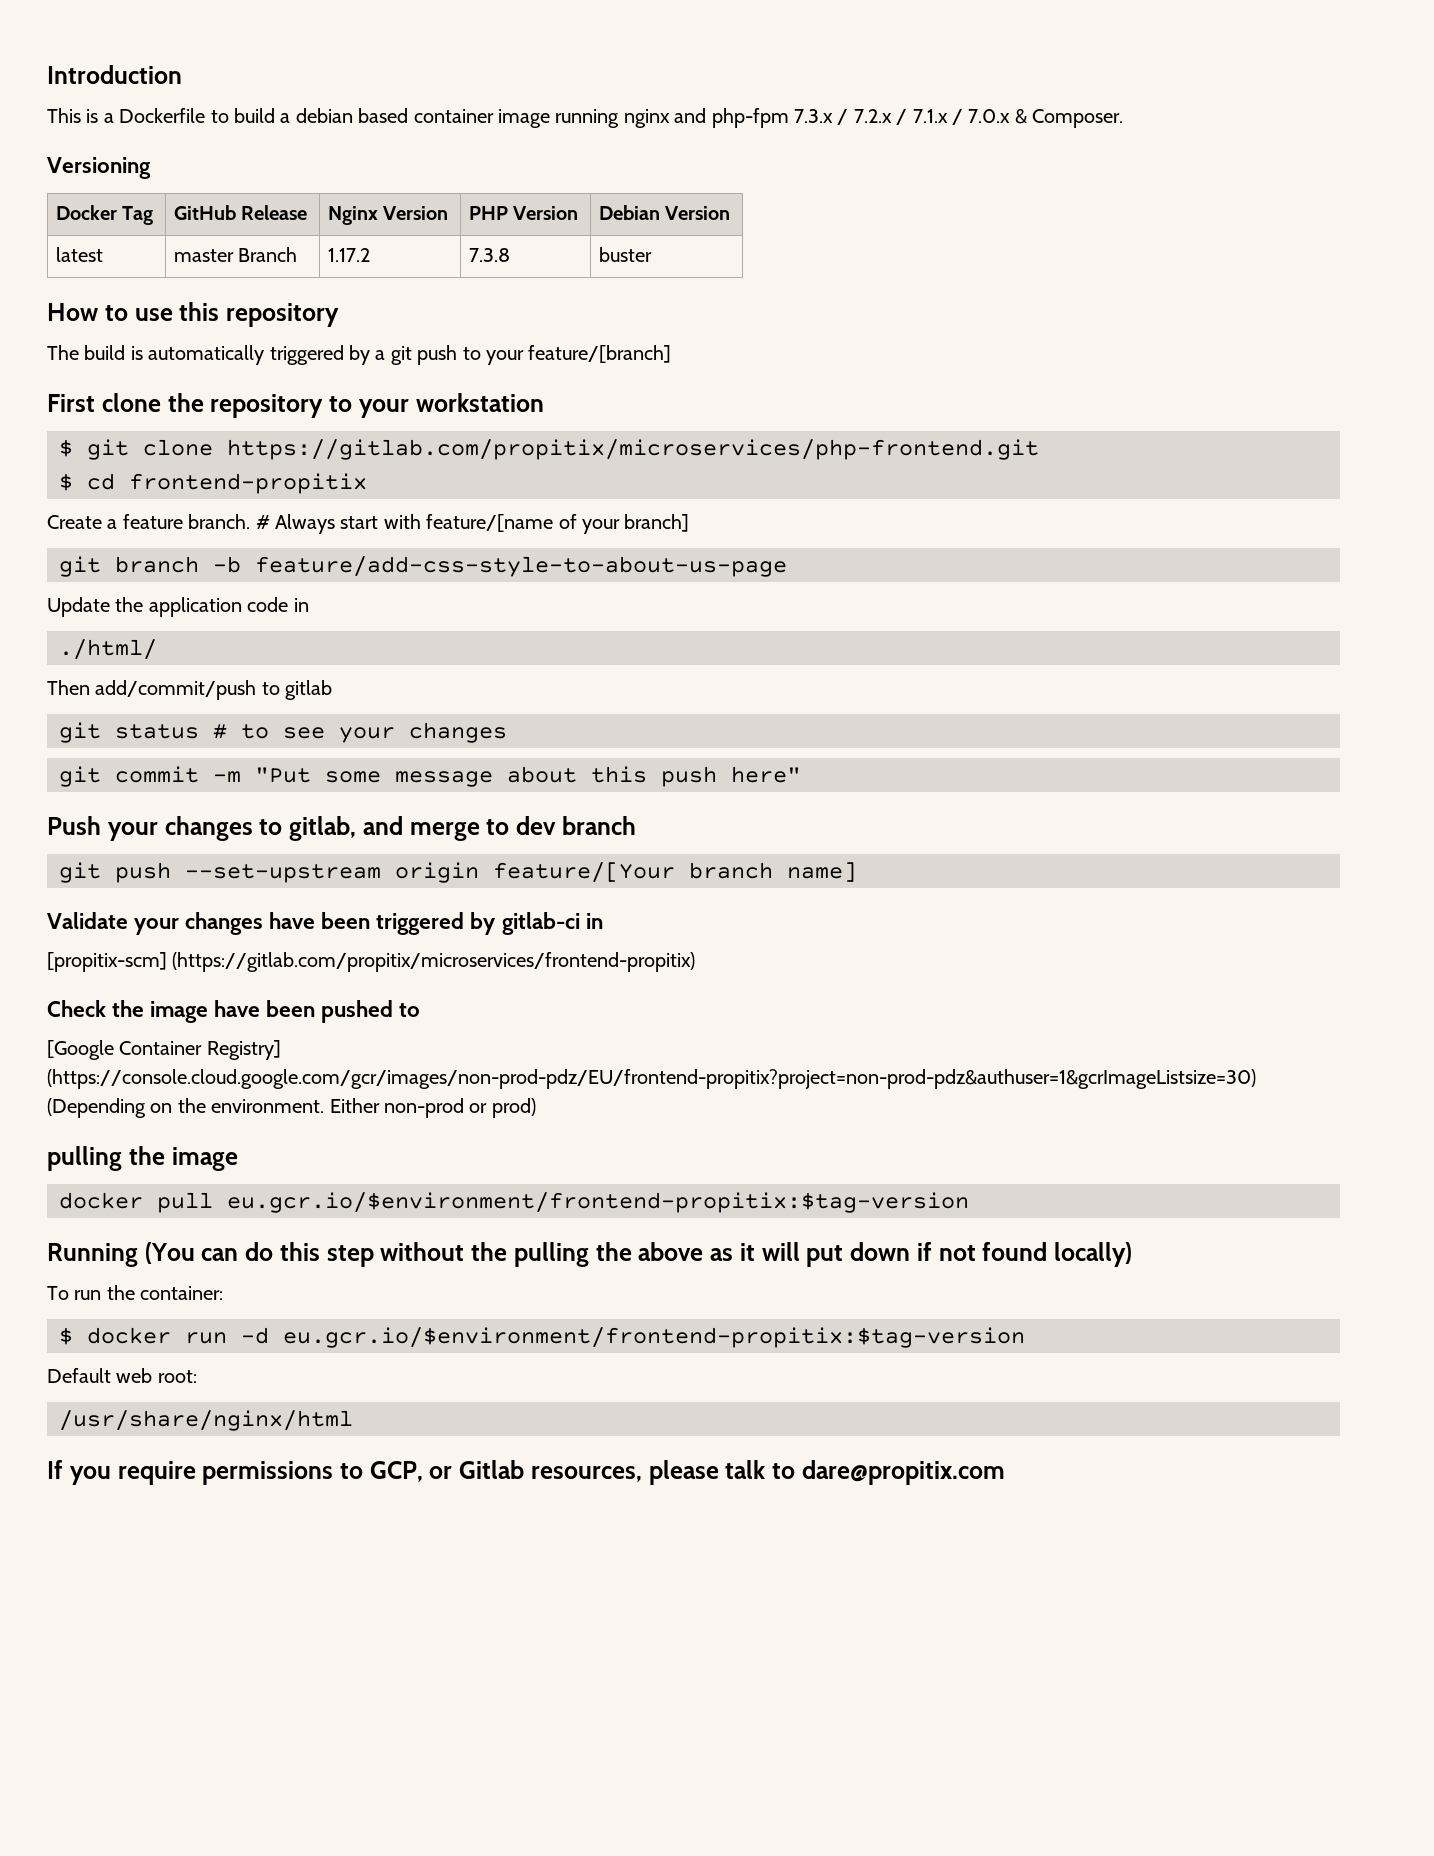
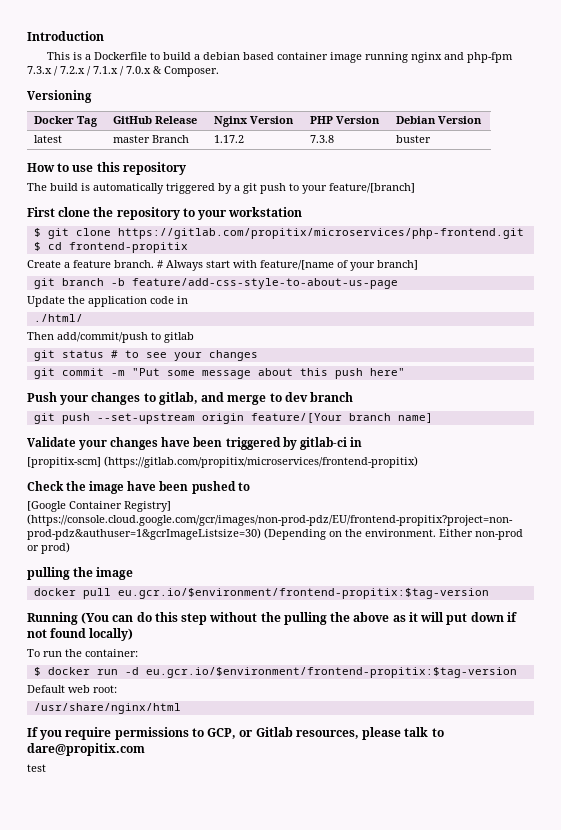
(1005, 1472) none -> [27,764,46,772] // test

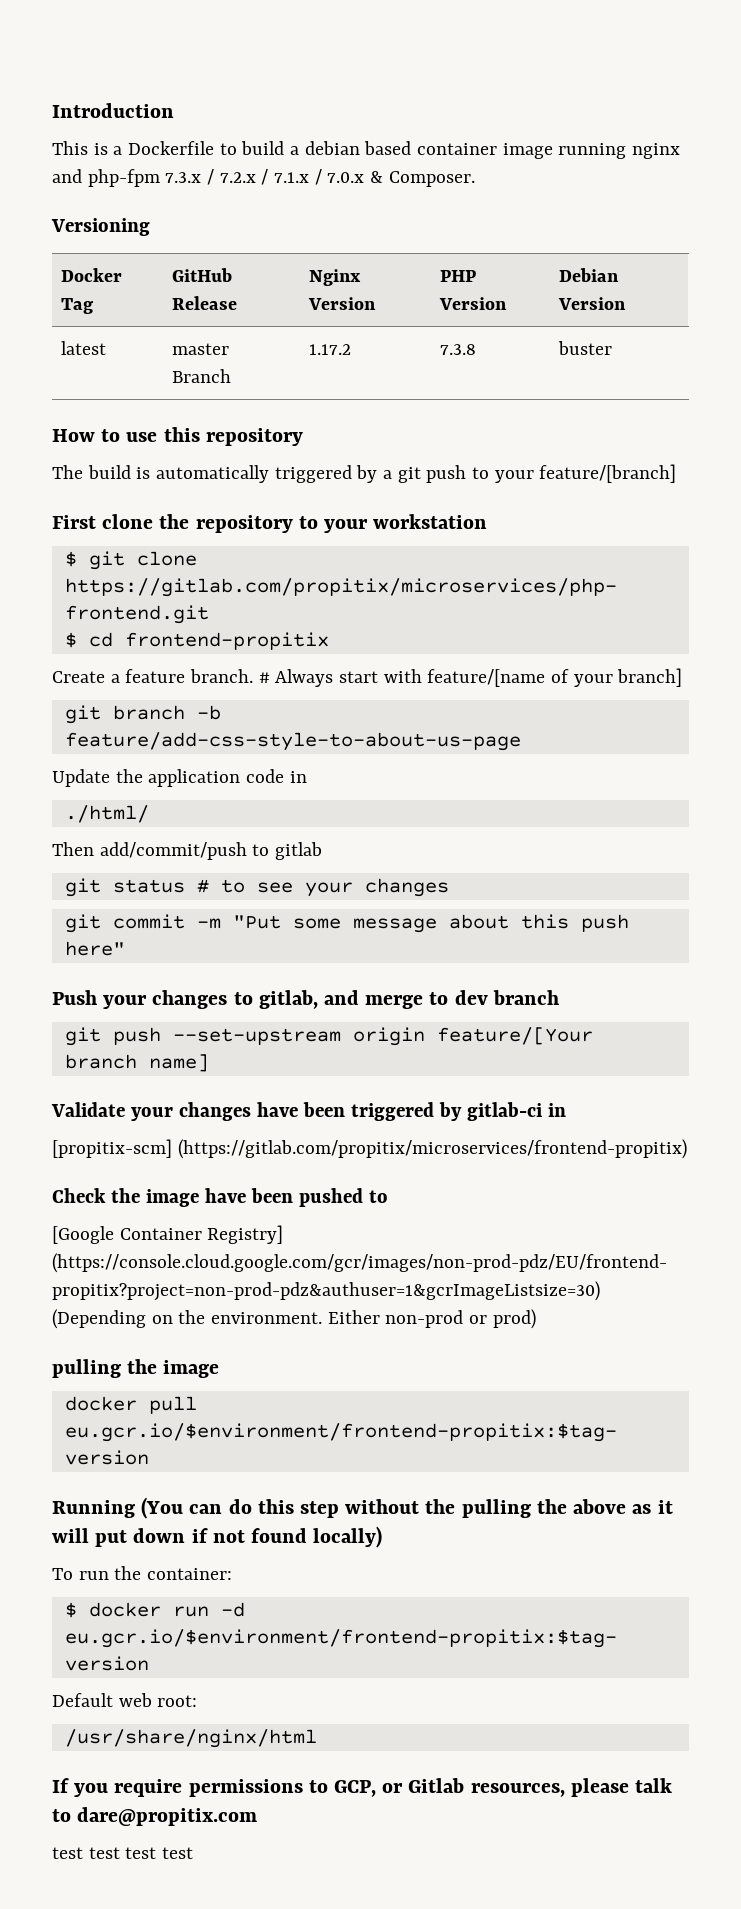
(46, 768) none -> [88,1847,194,1859] test test test

